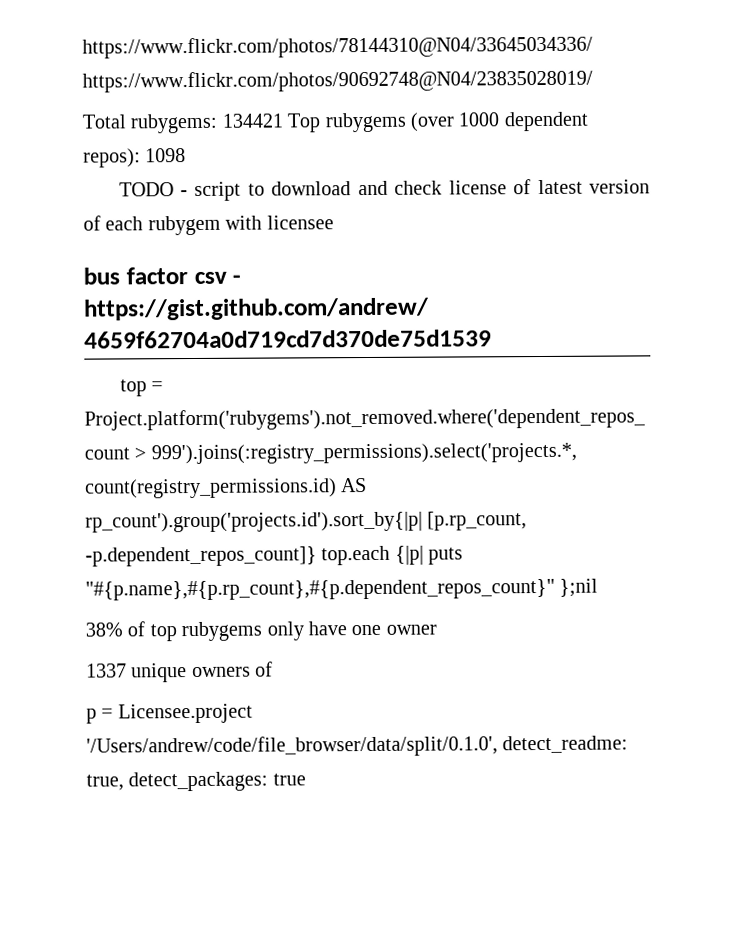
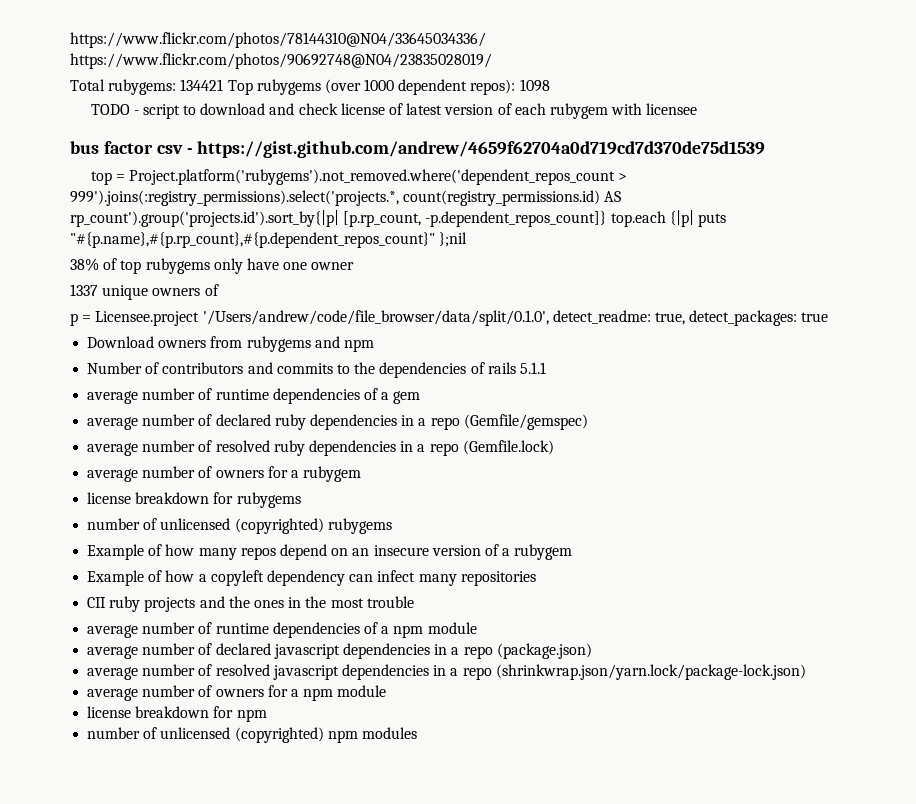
(306, 779) none -> [87,336,374,352] [87,362,546,378] [87,388,421,404] [87,414,588,430] [87,440,554,456] [87,466,362,482] [87,492,301,508] [87,518,392,534] [87,544,573,560] [87,570,536,586] [87,596,414,612] [87,622,477,638] [87,643,592,659] [87,664,806,680] [87,685,387,701] [87,706,267,722] [87,727,417,743] // Download owners from rubygems and npm // Number of contributors and commits to the dependencies of rails 5.1.1 // average number of runtime dependencies of a gem // average number of declared ruby dependencies in a repo (Gemfile/gemspec) // average number of resolved ruby dependencies in a repo (Gemfile.lock) // average number of owners for a rubygem // license breakdown for rubygems // number of unlicensed (copyrighted) rubygems // Example of how many repos depend on an insecure version of a rubygem // Example of how a copyleft dependency can infect many repositories // CII ruby projects and the ones in the most trouble // average number of runtime dependencies of a npm module // average number of declared javascript dependencies in a repo (package.json) // average number of resolved javascript dependencies in a repo (shrinkwrap.json/yarn.lock/package-lock.json) // average number of owners for a npm module // license breakdown for npm // number of unlicensed (copyrighted) npm modules

